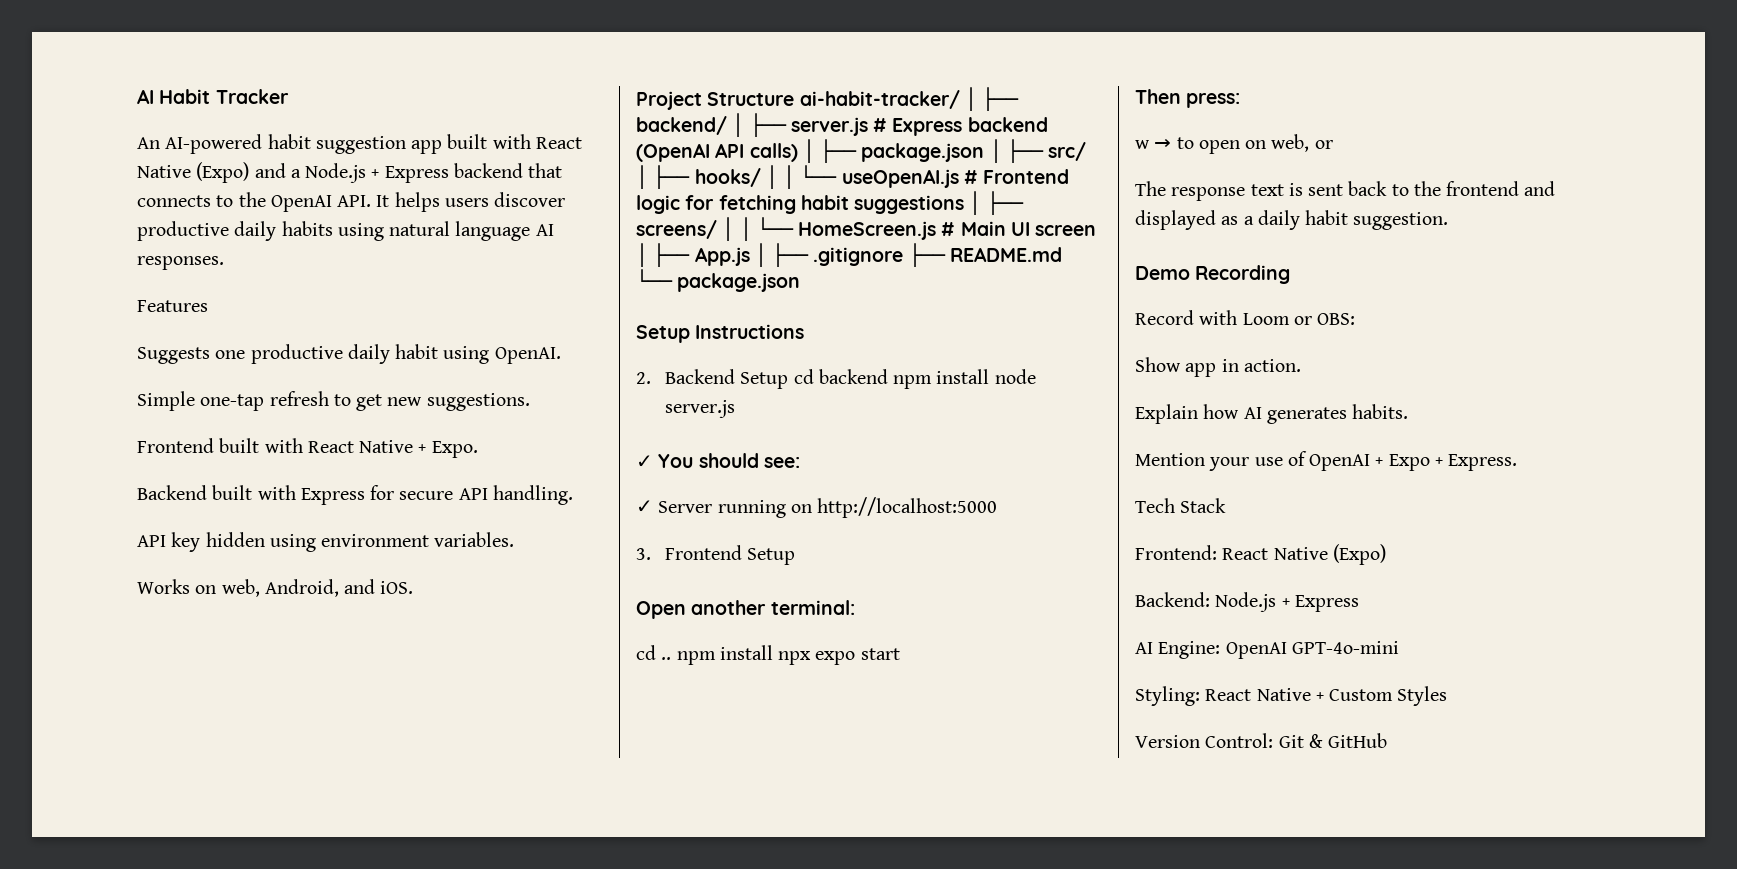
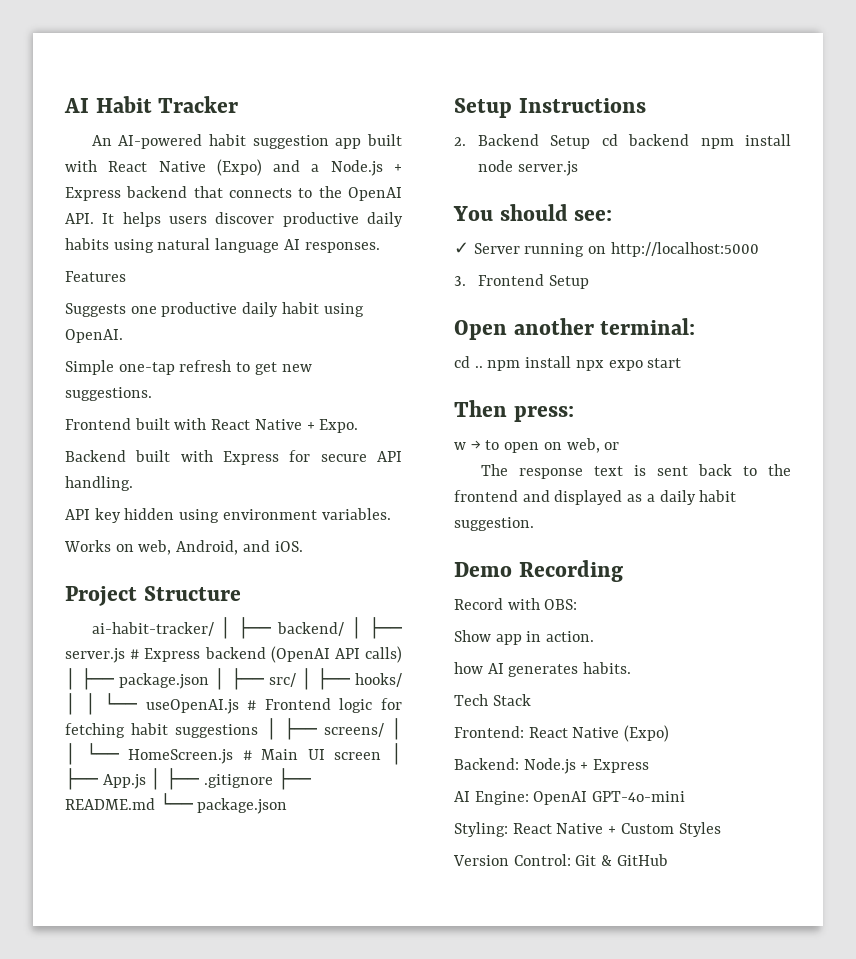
(795, 99) none -> (241, 593) //
[636,455,653,468] ✓ -> (578, 168) none
[1242,313,1312,325] Loom or -> (540, 604) none
[1135,404,1198,424] Explain -> (595, 636) none
[1135,451,1518,471] // Mention your use of OpenAI + Expo + Express. -> (632, 668) none

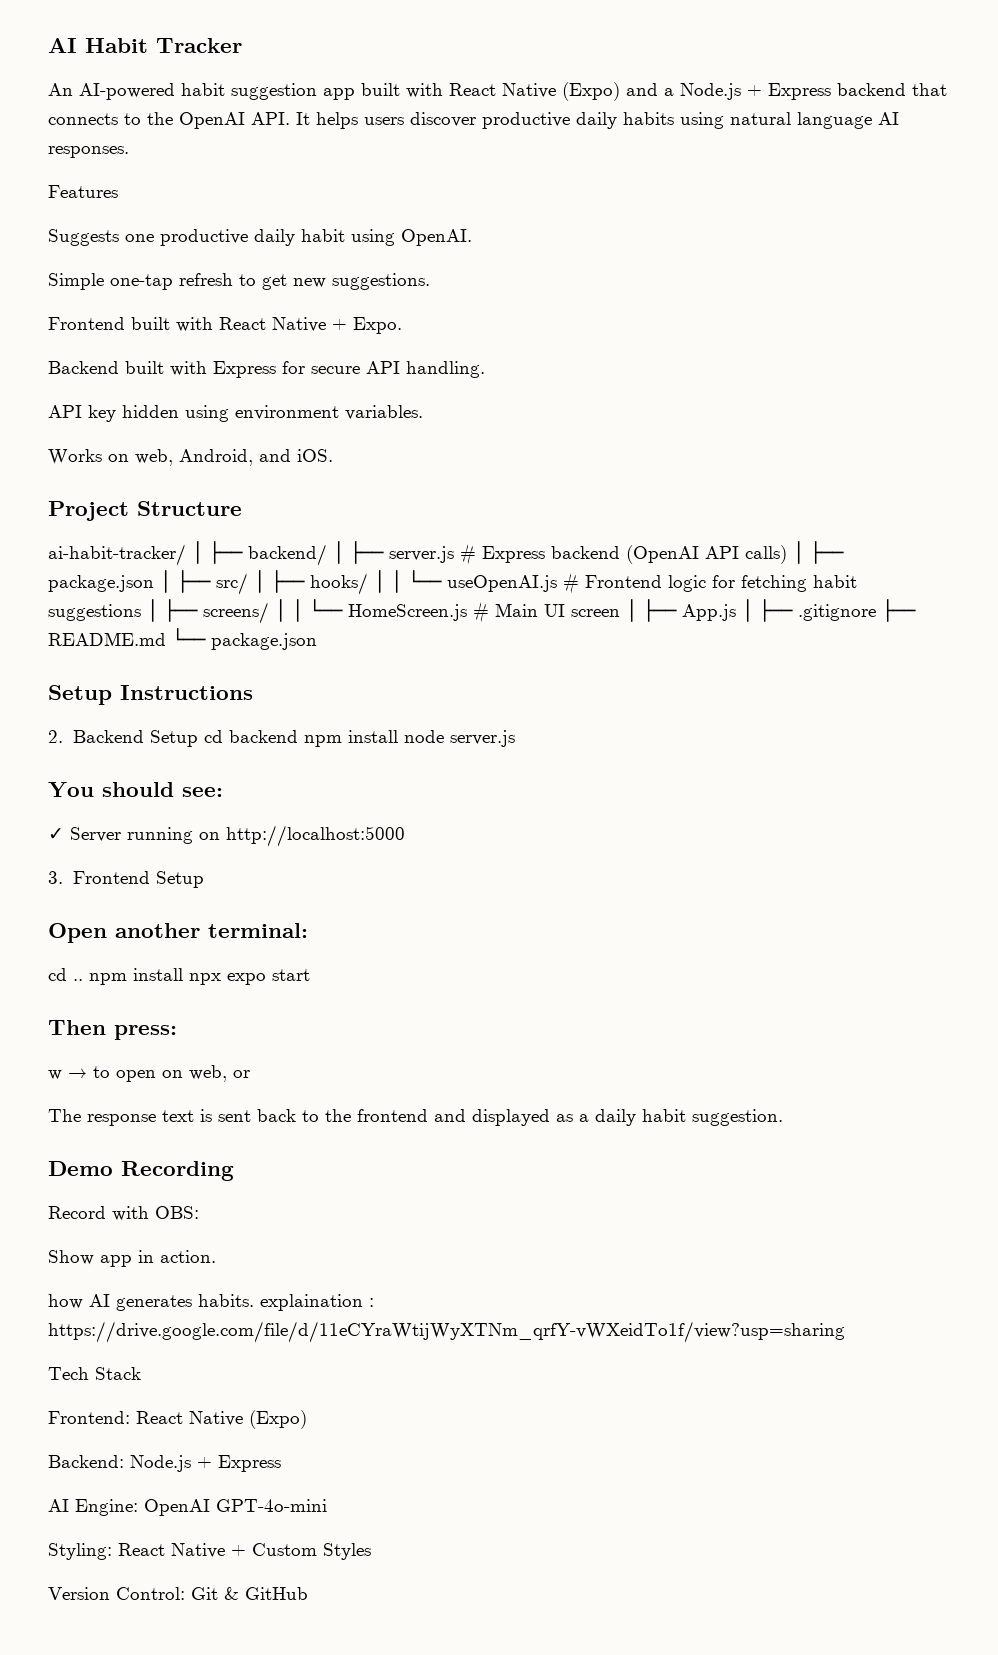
(632, 668) none -> [260,1294,374,1311] [48,1321,845,1343] explaination : https://drive.google.com/file/d/11eCYraWtijWyXTNm_qrfY-vWXeidTo1f/view?usp=sharing

